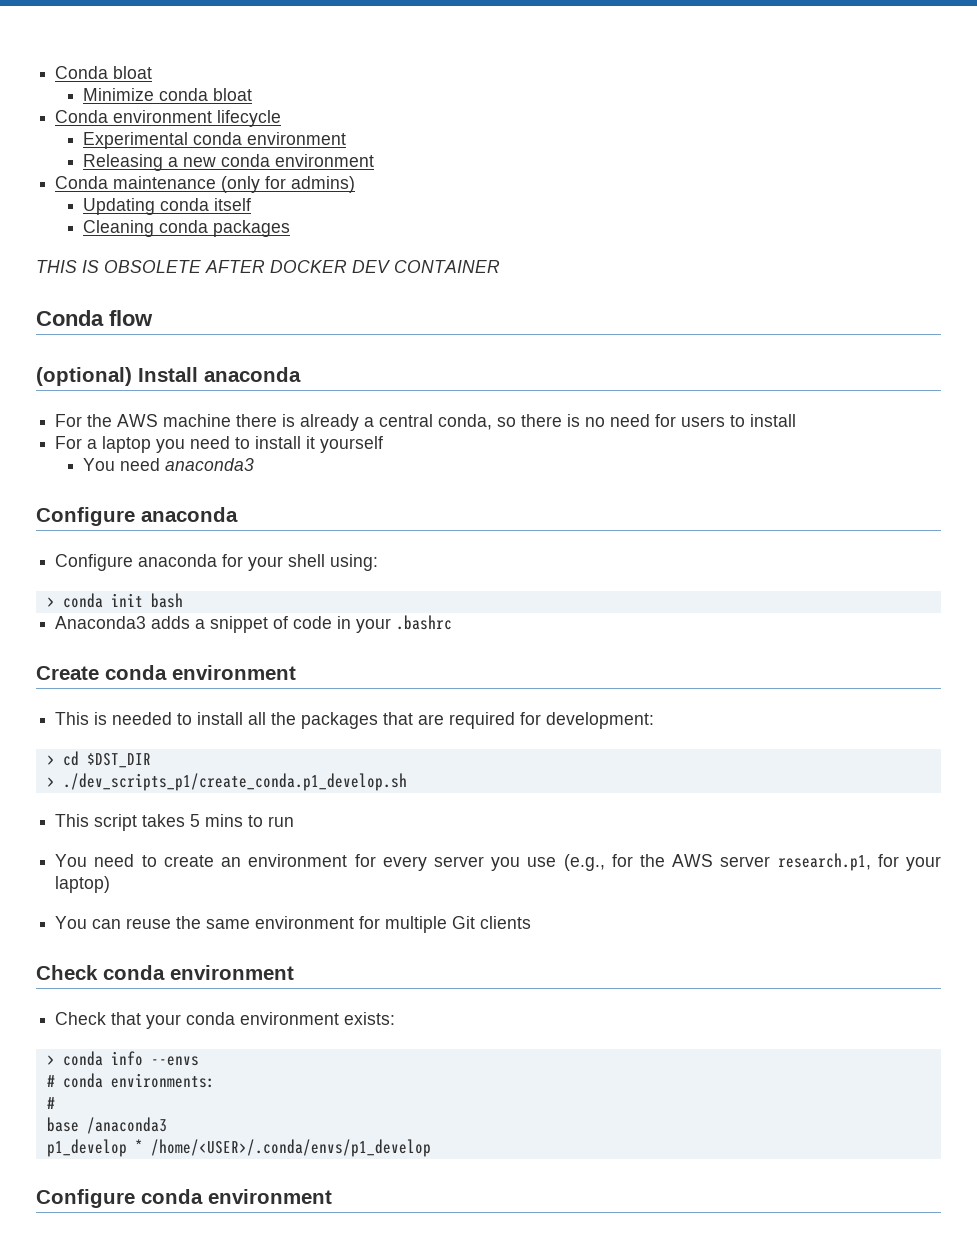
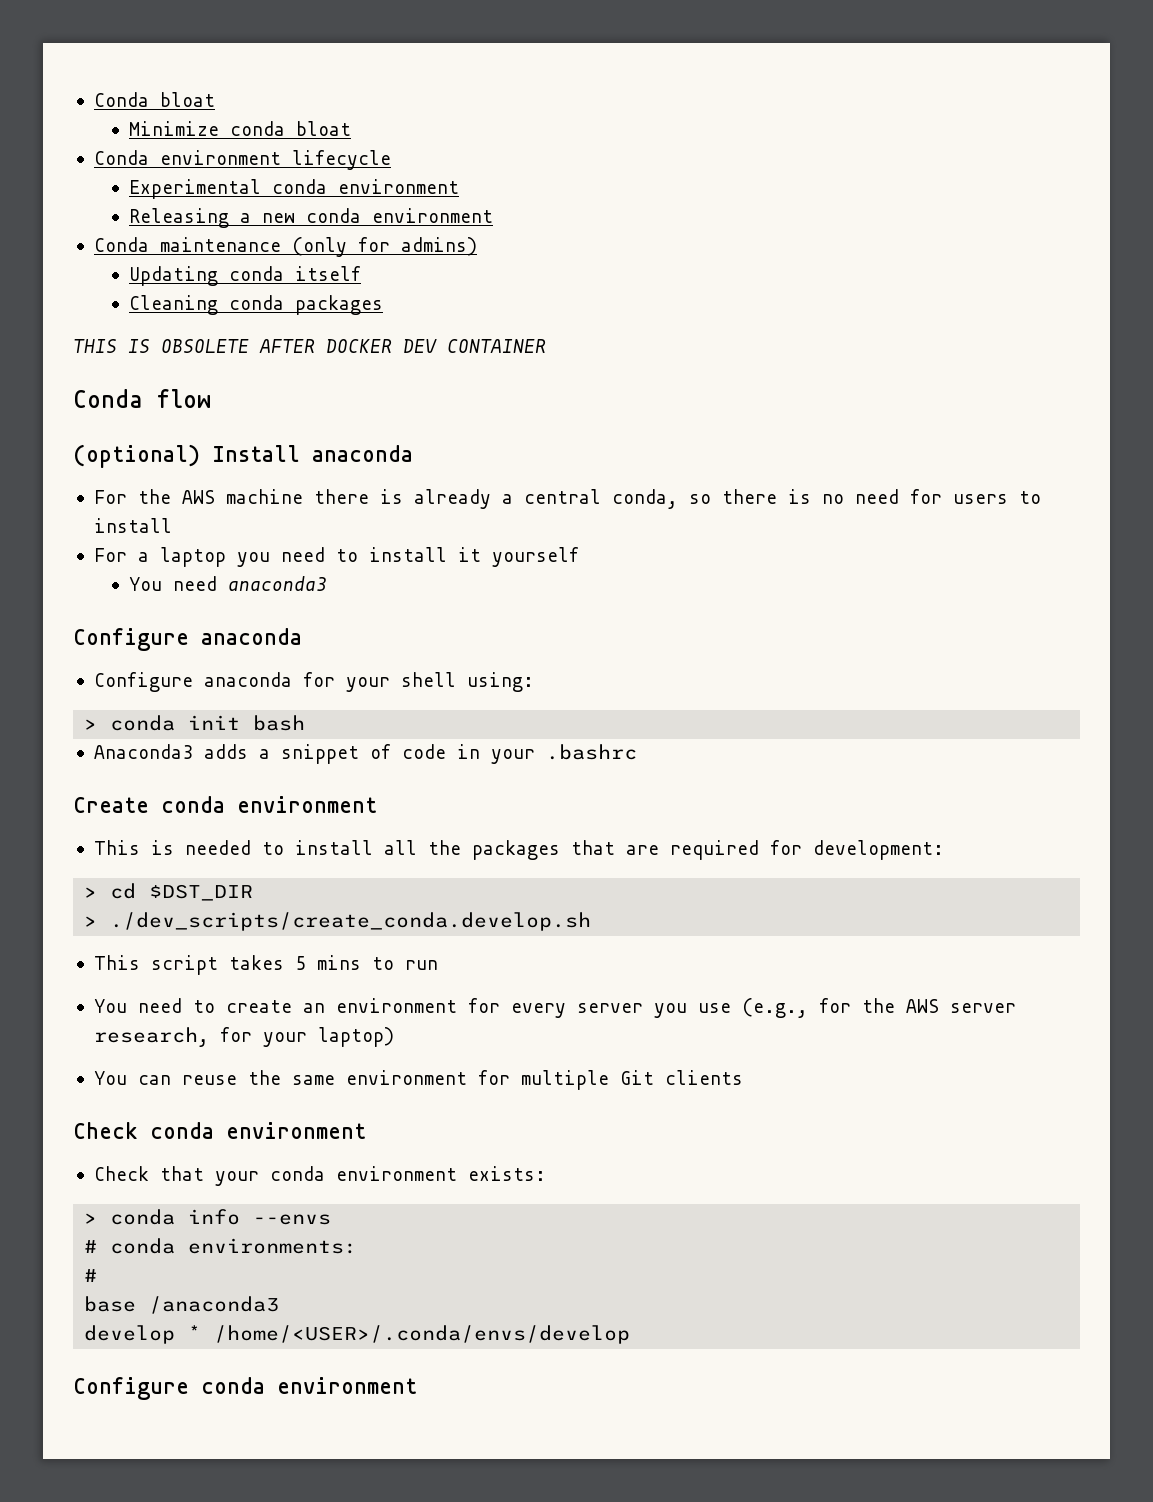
[62,773,407,791] ./dev_scripts_p1/create_conda.p1_develop.sh -> [110,912,592,931] ./dev_scripts/create_conda.develop.sh
[777,853,871,871] research.p1, -> [93,1027,209,1047] research,
[46,1139,431,1157] p1_develop * /home/<USER>/.conda/envs/p1_develop -> [84,1325,631,1344] develop * /home/<USER>/.conda/envs/develop

